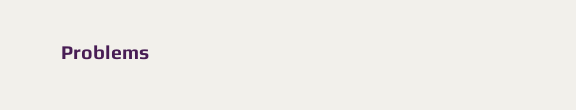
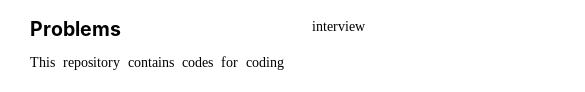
(149, 52) none -> [30,56,284,70] [312,21,366,31] // This repository contains codes for coding interview

